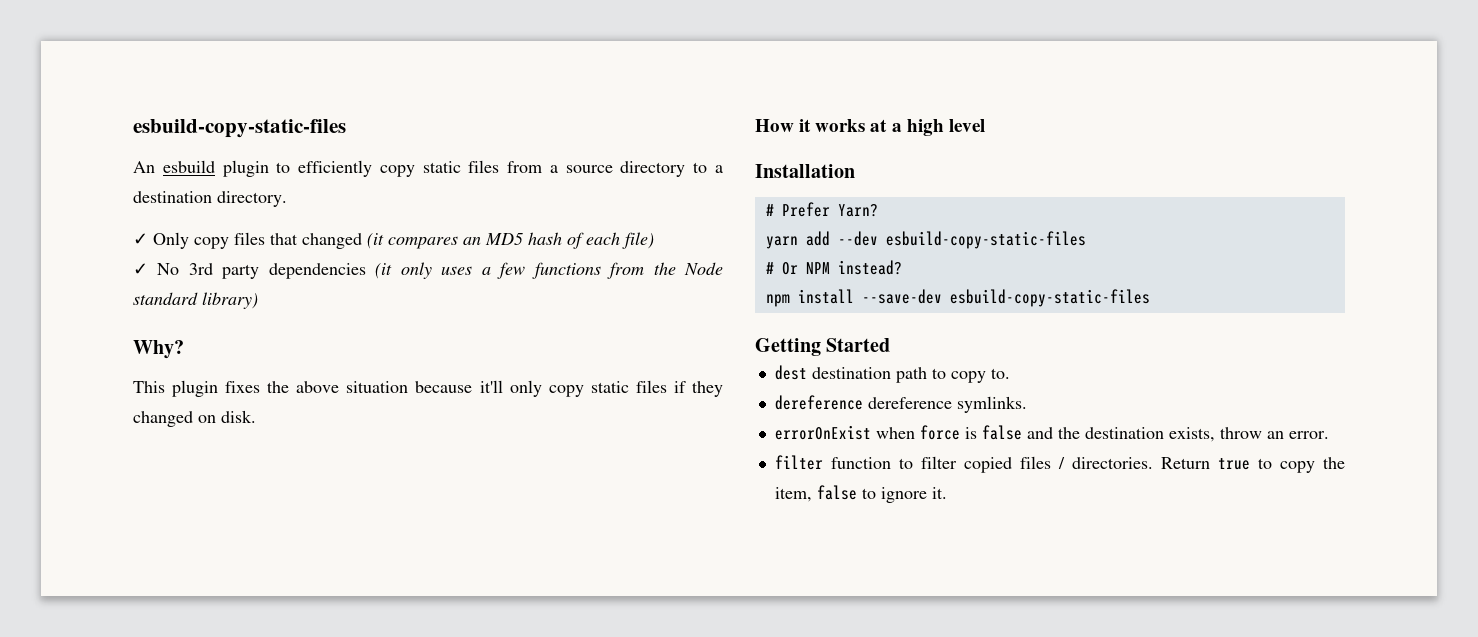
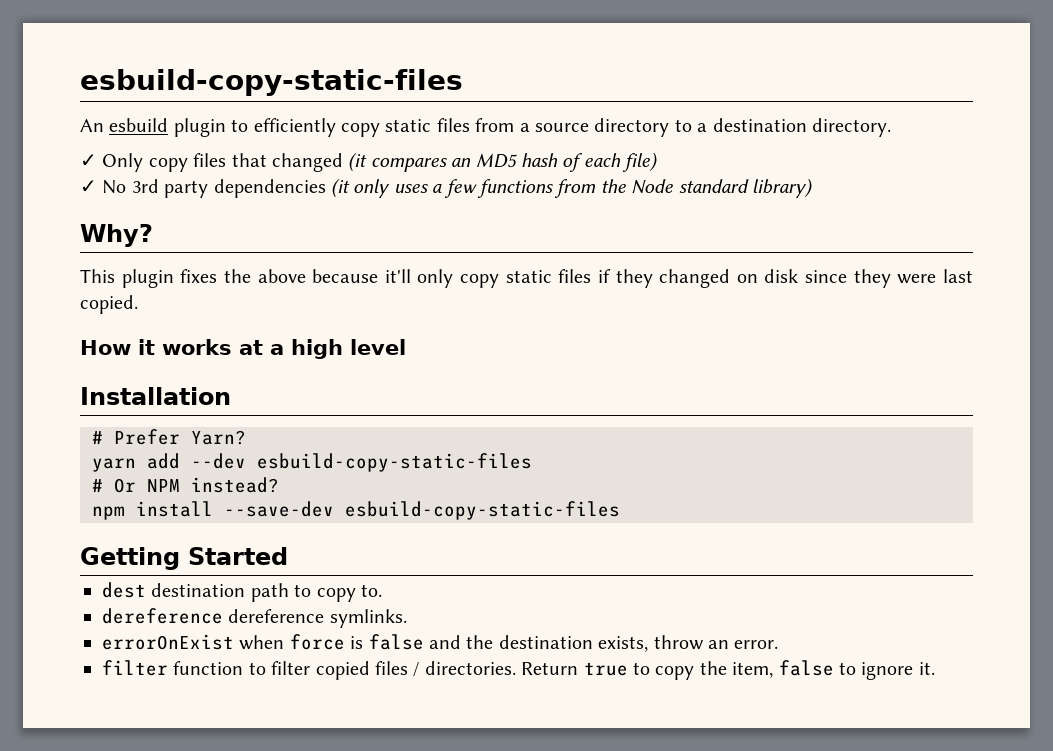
[346,381,409,393] situation -> (306, 276) none
[221,410,256,423] disk. -> [764,269,974,288] [80,295,138,314] disk since they were last copied.

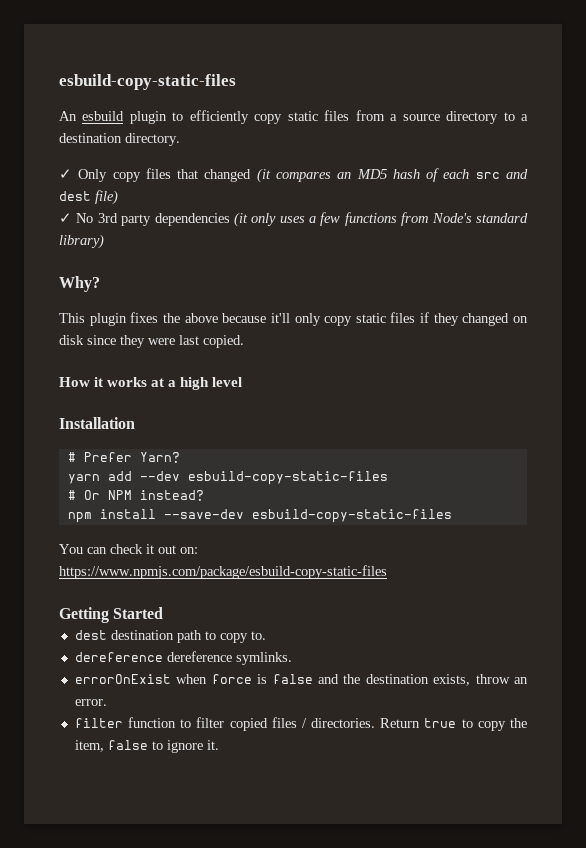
(621, 160) none -> [475,169,528,179] [59,191,91,201] src and dest
[600,179,674,194] the Node -> [431,213,472,223] Node's
(620, 510) none -> [59,544,198,554] [59,565,387,579] // You can check it out on: https://www.npmjs.com/package/esbuild-copy-static-files

